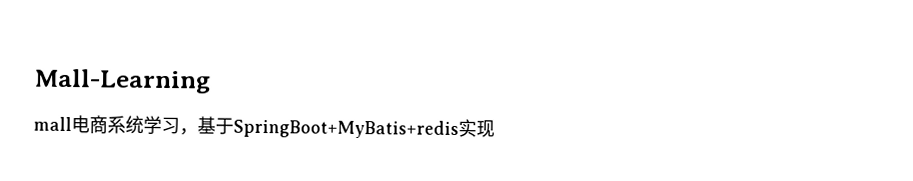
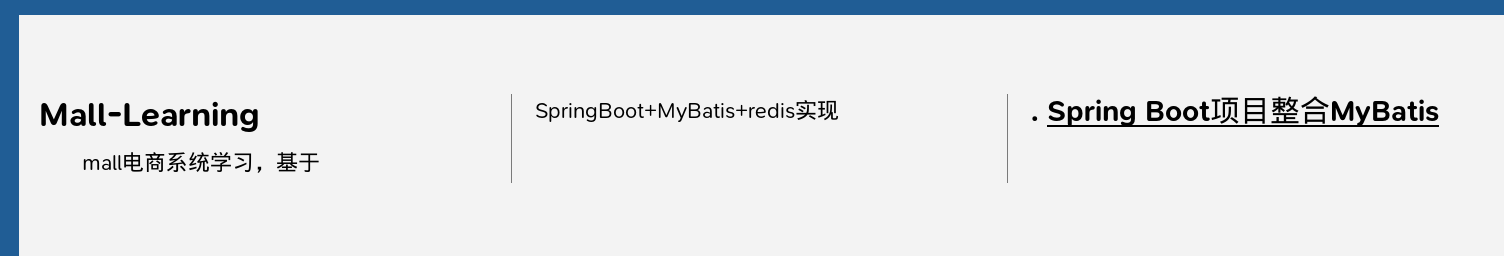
(495, 129) none -> [1031,96,1439,126] // . Spring Boot项目整合MyBatis

